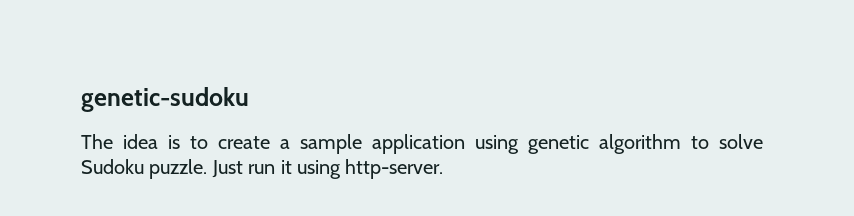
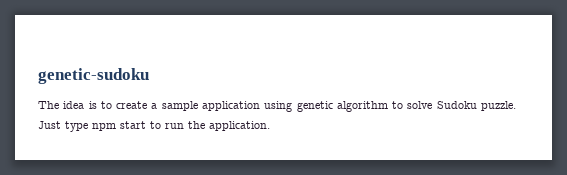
[248,159,444,179] run it using http-server. -> [65,121,270,132] type npm start to run the application.

